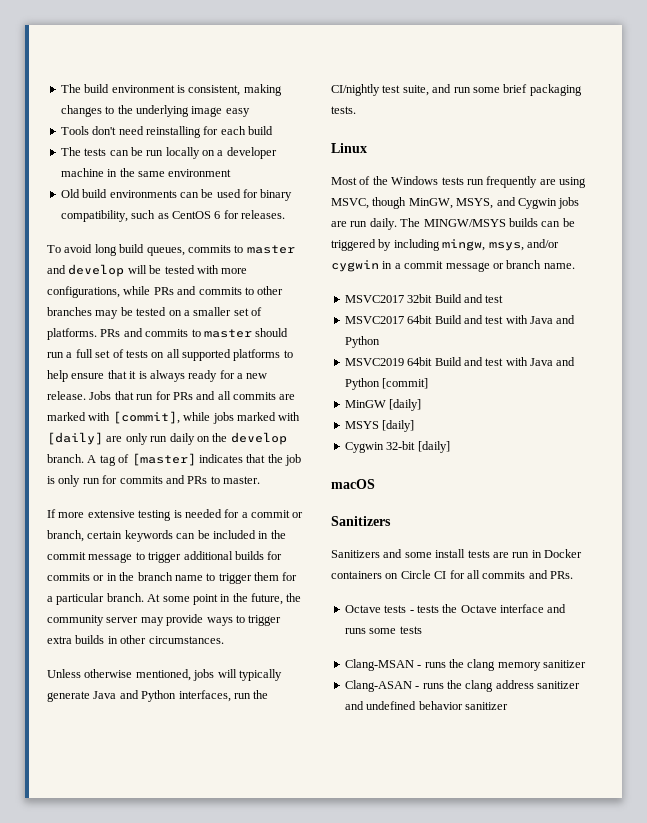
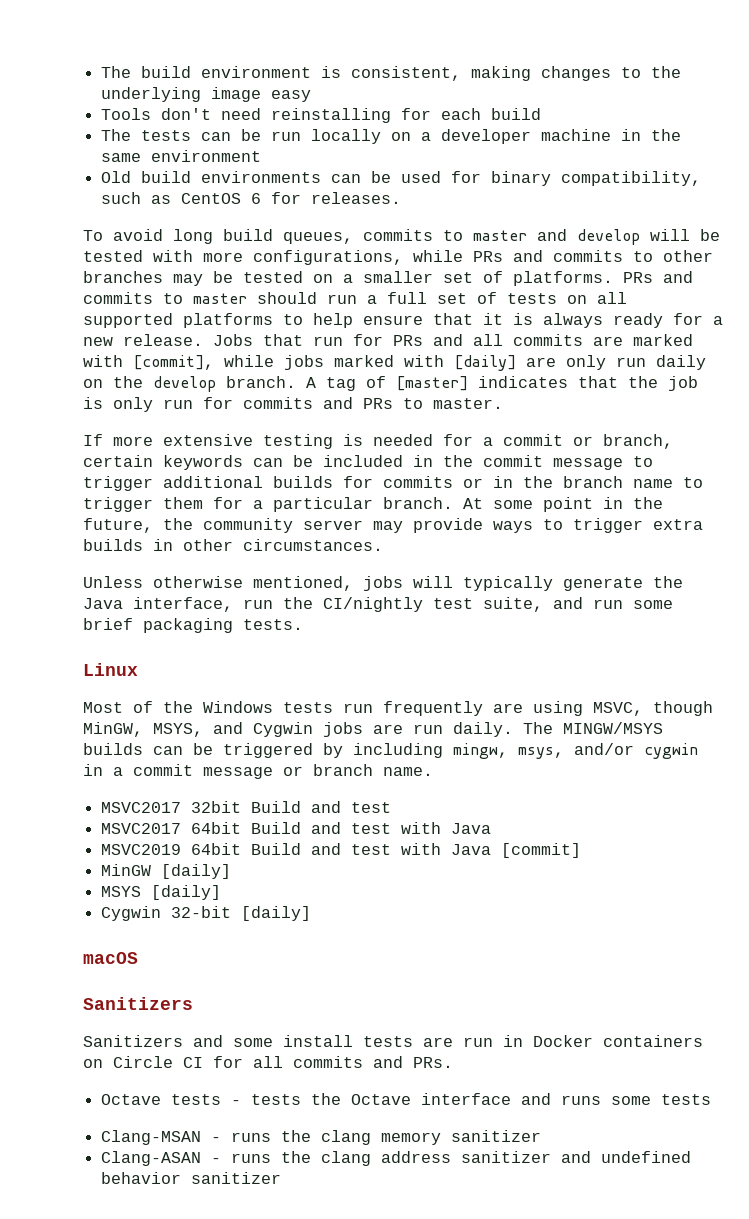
[93,690,231,702] Java and Python interfaces, -> [653,576,683,588] [83,597,233,612] the Java interface,
[556,315,576,324] [344,336,380,348] and Python -> (492, 828) none
[556,357,576,366] [344,378,380,390] and Python -> (492, 849) none

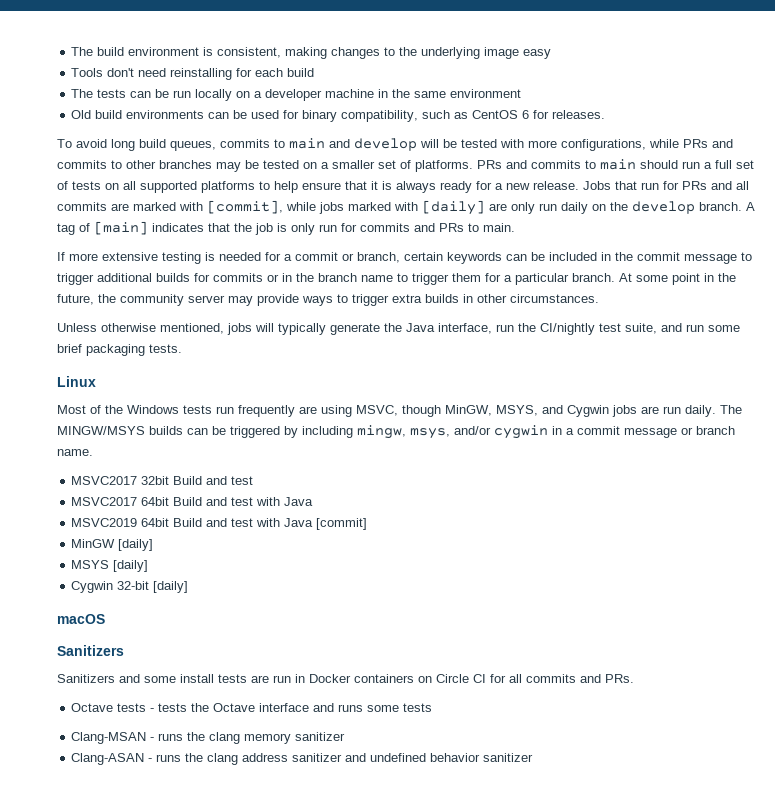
[473,230,527,241] master -> [289,138,325,149] main
[193,293,247,304] master -> [600,159,636,170] main
[396,376,468,391] [master] -> [94,221,148,235] [main]
[433,398,503,409] master. -> [483,223,515,232] main.

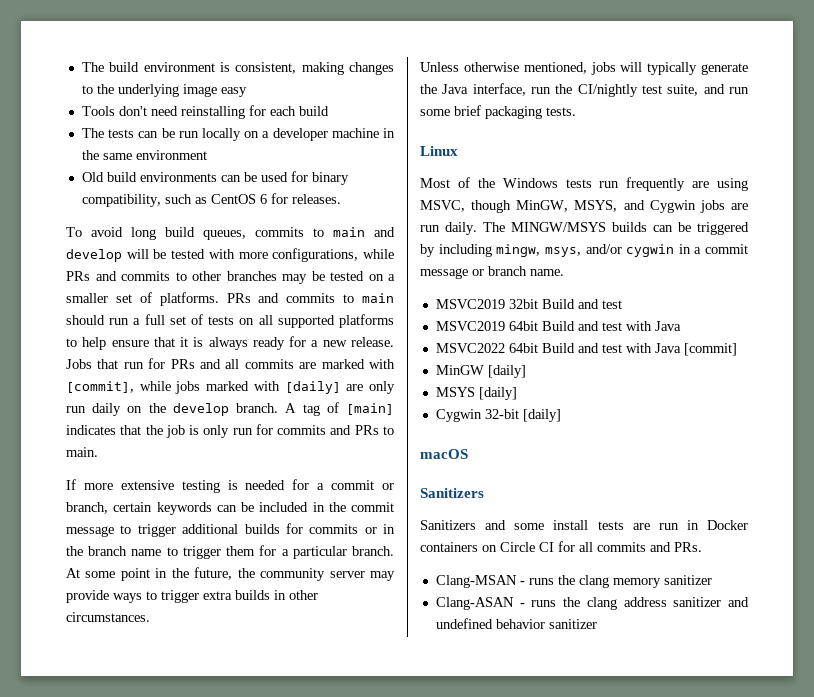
[71,476,138,485] MSVC2017 -> [435,299,505,309] MSVC2019
[71,497,138,506] MSVC2017 -> [435,321,505,331] MSVC2019
[71,518,138,527] MSVC2019 -> [435,343,505,353] MSVC2022
[71,703,433,712] // Octave tests - tests the Octave interface and runs some tests -> (702, 547) none

